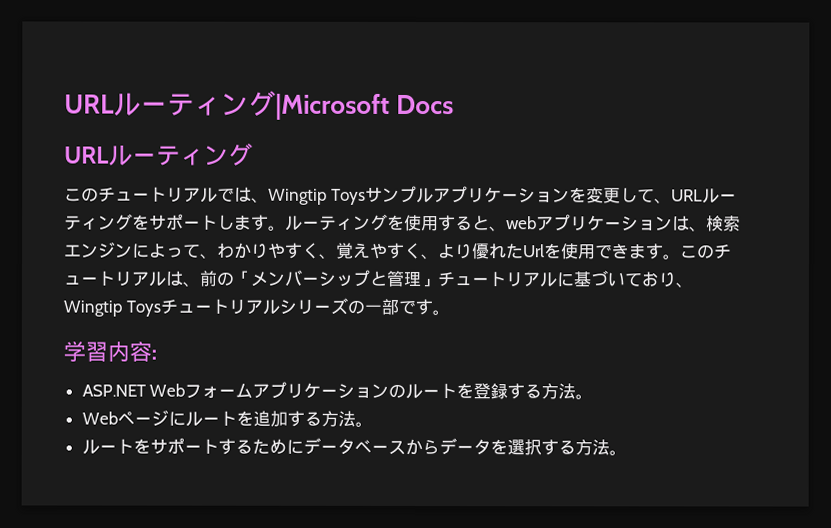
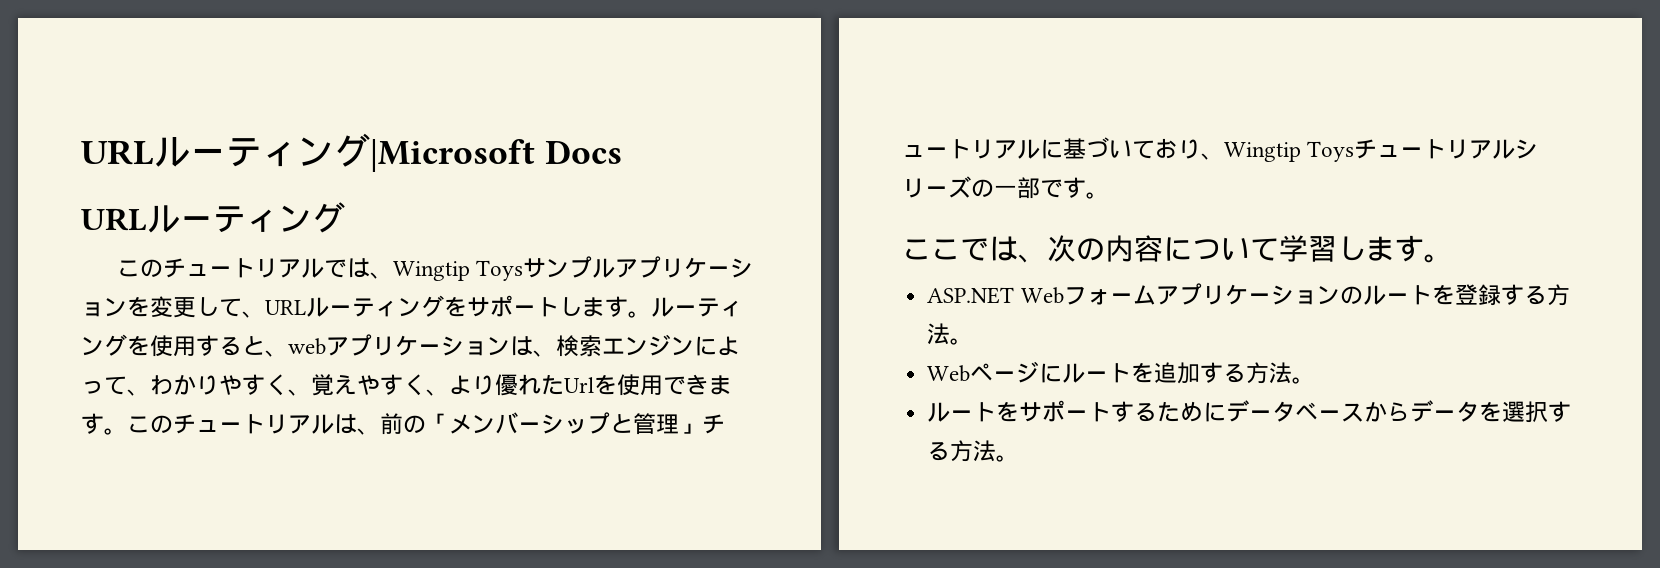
[63,341,157,363] 学習内容: -> [902,235,1453,263] ここでは、次の内容について学習します。

